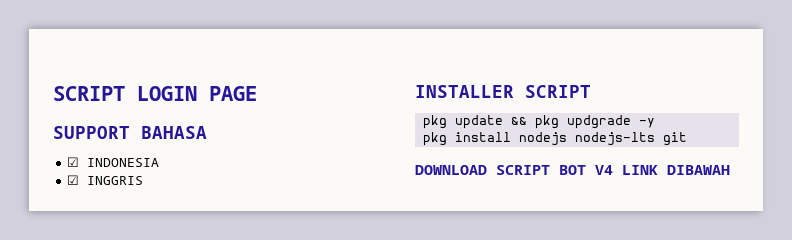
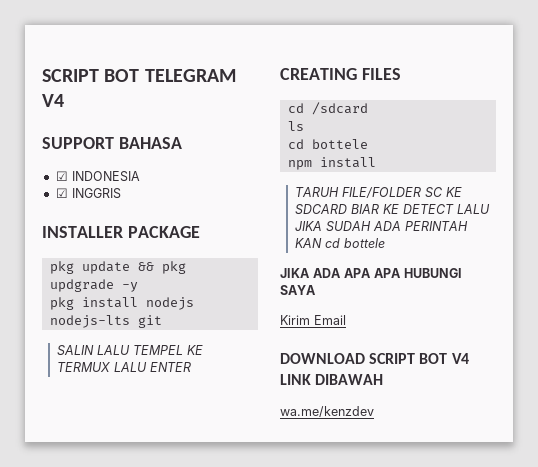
[53,86,257,101] SCRIPT LOGIN PAGE -> [42,69,236,82] [42,94,64,107] SCRIPT BOT TELEGRAM V4
[525,85,591,98] SCRIPT -> [127,226,200,238] PACKAGE
(687, 139) none -> [57,345,204,356] [57,362,193,372] [280,68,401,80] [287,102,368,115] [287,121,304,131] [287,139,368,149] [287,157,376,170] [295,187,463,198] [295,204,491,215] [295,221,469,232] [295,238,386,248] [280,268,462,278] [280,285,316,295] [280,315,346,325] // SALIN LALU TEMPEL KE TERMUX LALU ENTER // CREATING FILES // cd /sdcard // ls // cd bottele // npm install // TARUH FILE/FOLDER SC KE SDCARD BIAR KE DETECT LALU JIKA SUDAH ADA PERINTAH KAN cd bottele // JIKA ADA APA APA HUBUNGI SAYA // Kirim Email
(730, 170) none -> [280,406,374,417] // wa.me/kenzdev

